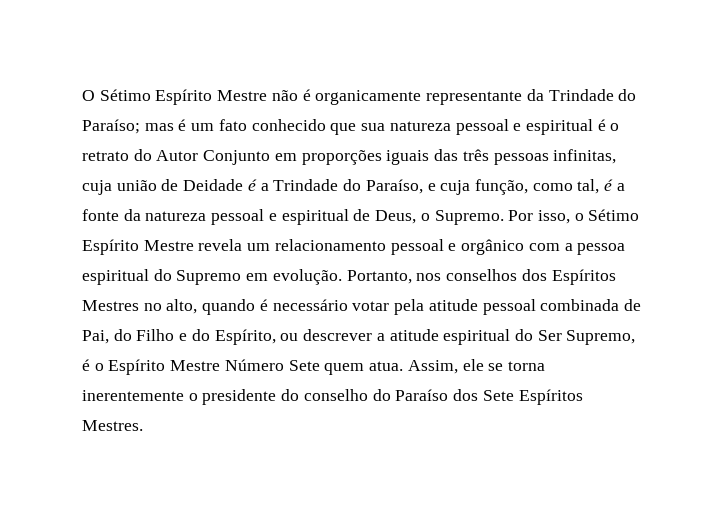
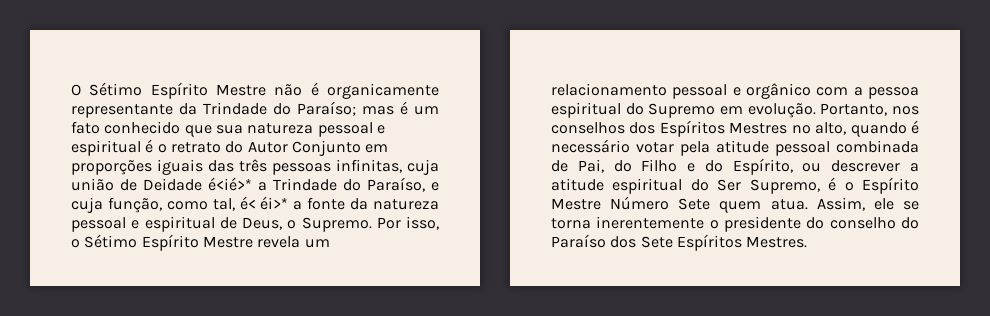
[247,179,257,191] é -> [208,177,252,191] é<ié>*
[604,179,614,191] é -> [239,196,289,210] é< éi>*

